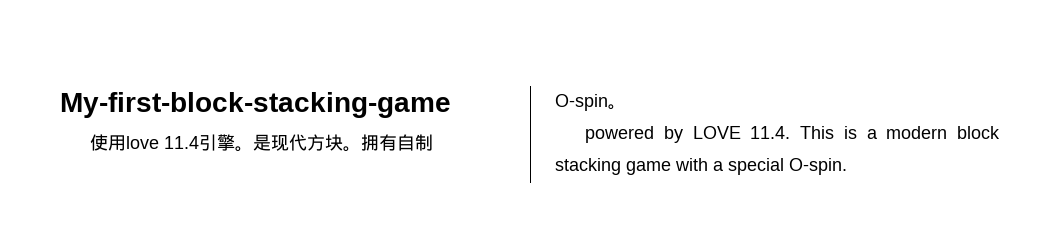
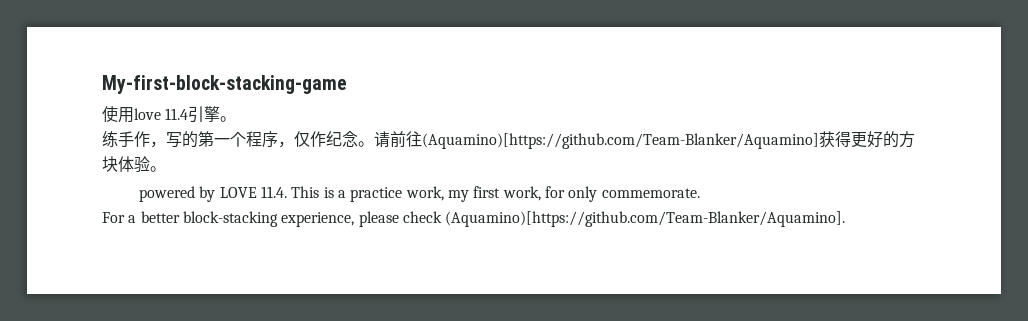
[253,134,434,152] [555,94,608,111] 是现代方块。拥有自制O-spin -> [102,131,915,149] [102,156,150,172] // 练手作，写的第一个程序，仅作纪念。请前往(Aquamino)[https://github.com/Team-Blanker/Aquamino]获得更好的方块体验
[886,126,1000,139] [555,158,847,175] modern block stacking game with a special O-spin. -> [350,186,700,202] [102,211,846,227] practice work, my first work, for only commemorate. // For a better block-stacking experience, please check (Aquamino)[https://github.com/Team-Blanker/Aquamino].

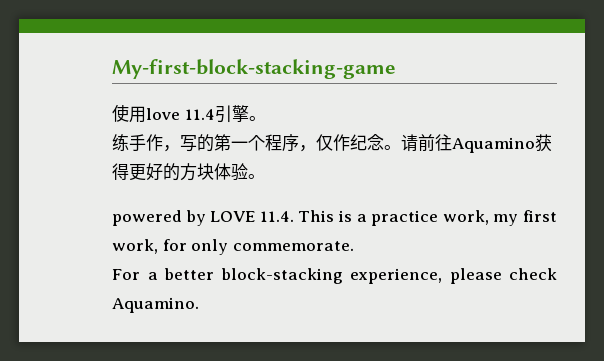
[422,133,819,149] (Aquamino)[https://github.com/Team-Blanker/Aquamino] -> [452,137,535,153] Aquamino
[445,211,846,227] (Aquamino)[https://github.com/Team-Blanker/Aquamino]. -> [112,297,199,313] Aquamino.

